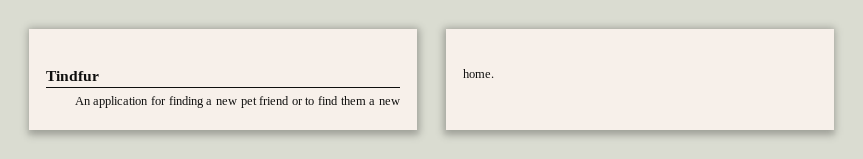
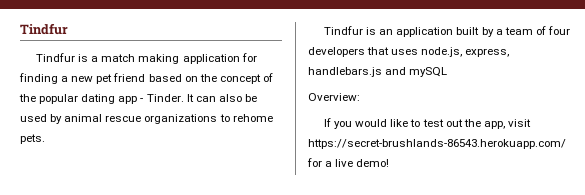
[74,97,91,105] An -> [36,53,180,64] Tindfur is a match making
[291,96,400,105] [463,69,494,78] or to find them a new home. -> [148,73,273,84] [19,94,257,104] [20,114,273,124] [20,134,45,144] [324,26,570,37] [308,47,510,57] [308,67,448,77] [308,93,360,101] [324,118,531,129] [308,139,566,149] [307,158,390,167] based on the concept of the popular dating app - Tinder. It can also be used by animal rescue organizations to rehome pets. // Tindfur is an application built by a team of four developers that uses node.js, express, handlebars.js and mySQL // Overview: // If you would like to test out the app, visit https://secret-brushlands-86543.herokuapp.com/ for a live demo!

